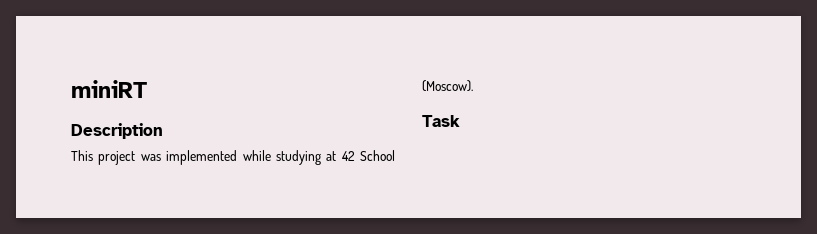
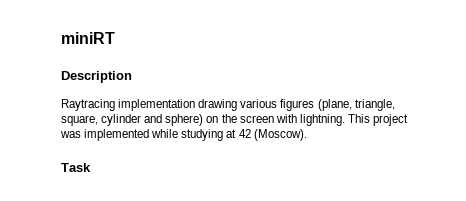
(163, 131) none -> [61,99,395,111] [61,114,345,126] Raytracing implementation drawing various figures (plane, triangle, square, cylinder and sphere) on the screen with lightning.
[360,150,395,161] School -> (251, 133) none

